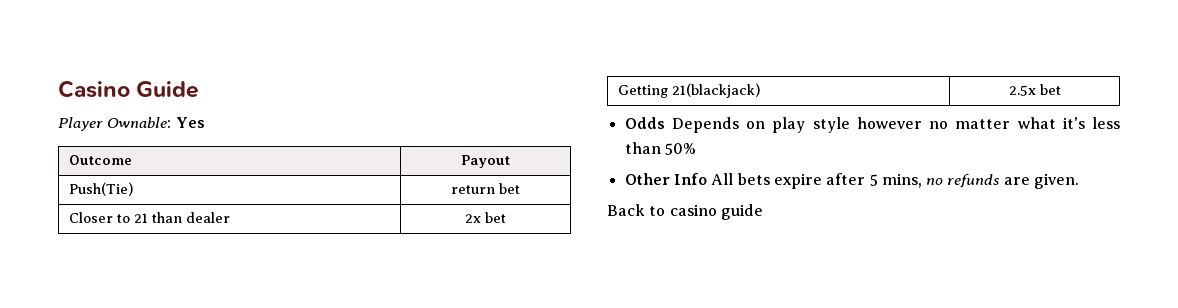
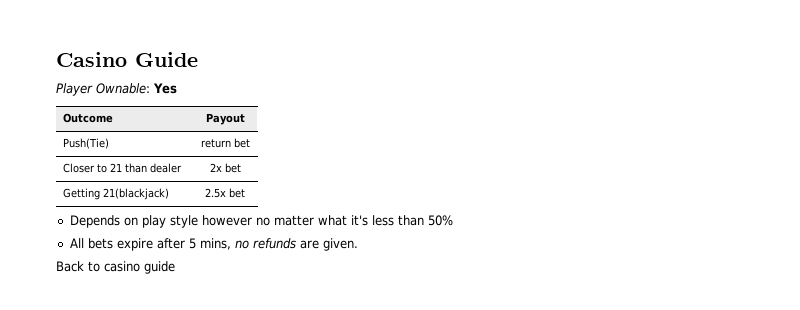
[624,117,665,129] Odds -> (245, 193) none
[624,173,707,185] Other Info -> (453, 220) none

